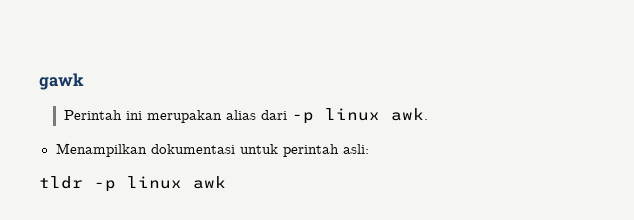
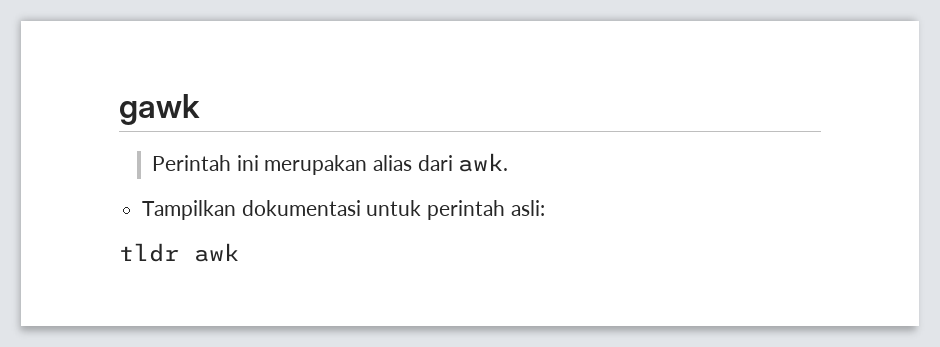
[291,108,380,124] -p linux -> (453, 163) none
[55,143,147,157] Menampilkan -> [142,200,237,220] Tampilkan
[94,176,182,192] -p linux -> (179, 252) none

